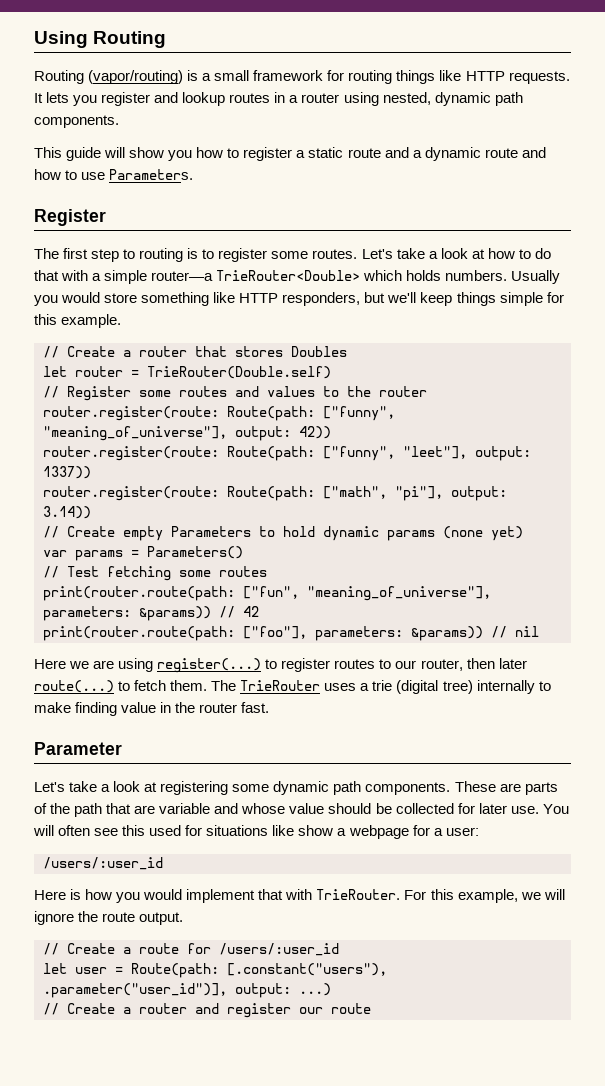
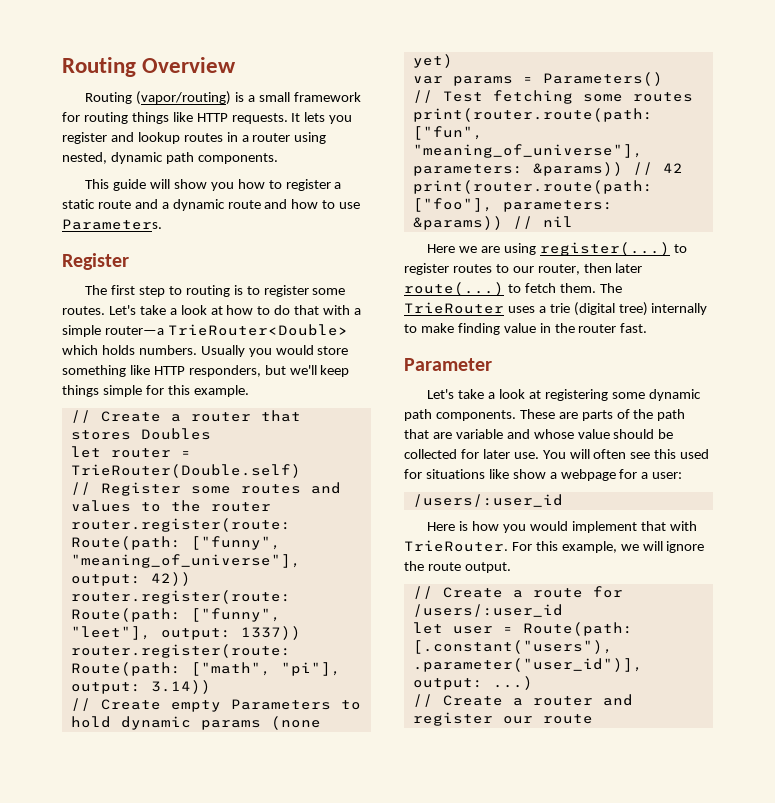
[34,31,167,48] Using Routing -> [62,57,237,77] Routing Overview

